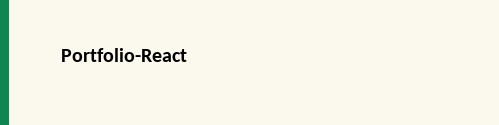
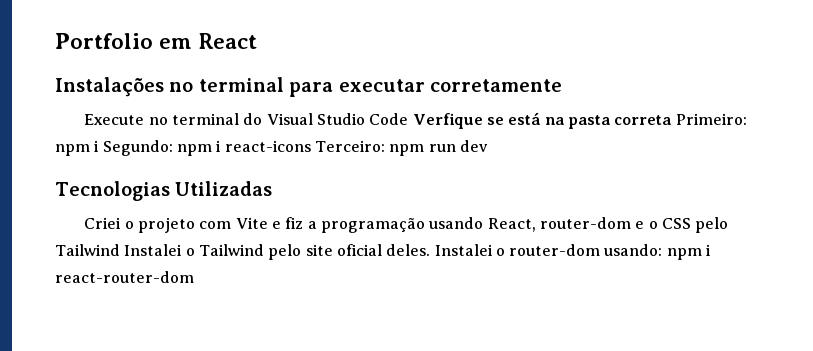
[61,48,187,62] Portfolio-React -> [55,33,258,49] [55,77,562,97] [84,112,747,129] [55,140,488,156] [55,181,273,201] [84,217,729,233] [55,244,712,260] [55,271,194,283] Portfolio em React // Instalações no terminal para executar corretamente // Execute no terminal do Visual Studio Code Verfique se está na pasta correta Primeiro: npm i Segundo: npm i react-icons Terceiro: npm run dev // Tecnologias Utilizadas // Criei o projeto com Vite e fiz a programação usando React, router-dom e o CSS pelo Tailwind Instalei o Tailwind pelo site oficial deles. Instalei o router-dom usando: npm i react-router-dom

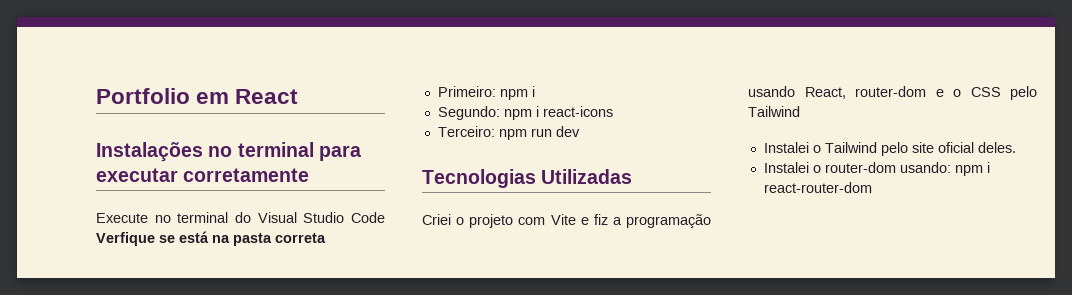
(673, 120) none -> (326, 238) //
(100, 146) none -> (535, 91) //
(311, 146) none -> (613, 111) //
(120, 250) none -> (800, 111) //
(431, 250) none -> (1016, 147) //

